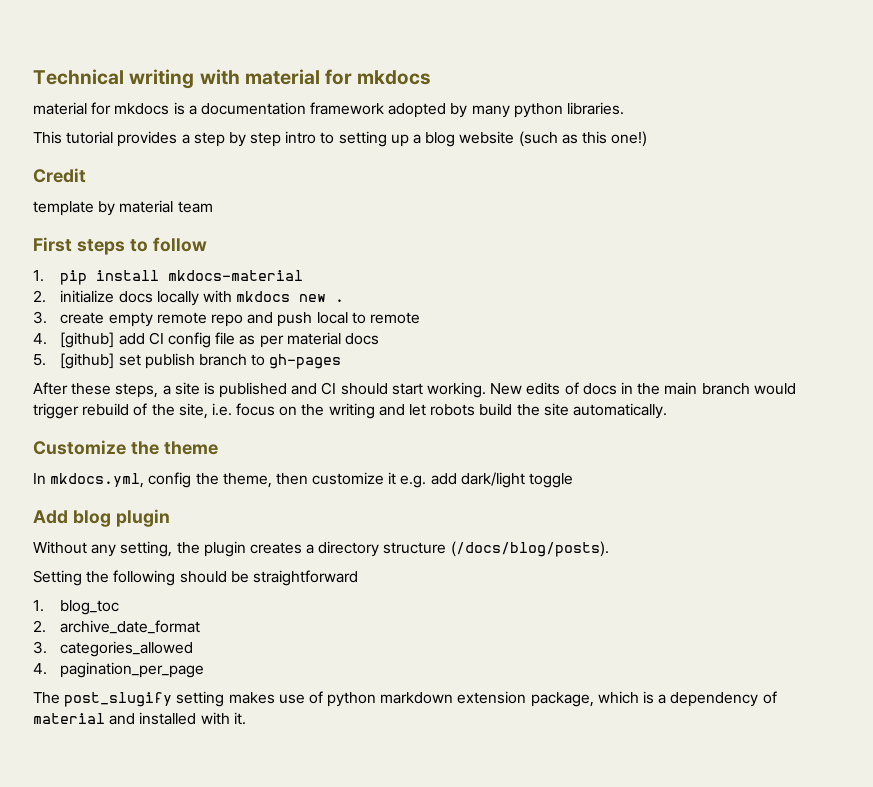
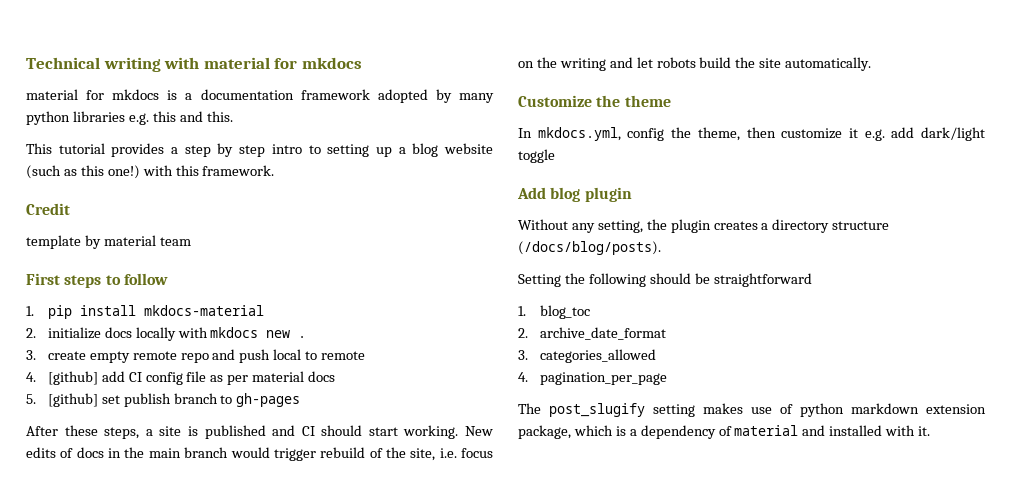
[567,102,625,115] libraries. -> [72,111,233,125] libraries e.g. this and this.
(648, 139) none -> [142,165,275,176] with this framework.

